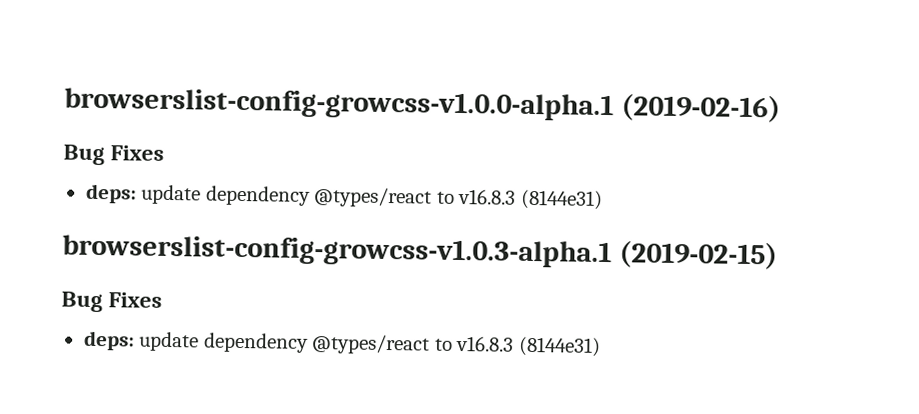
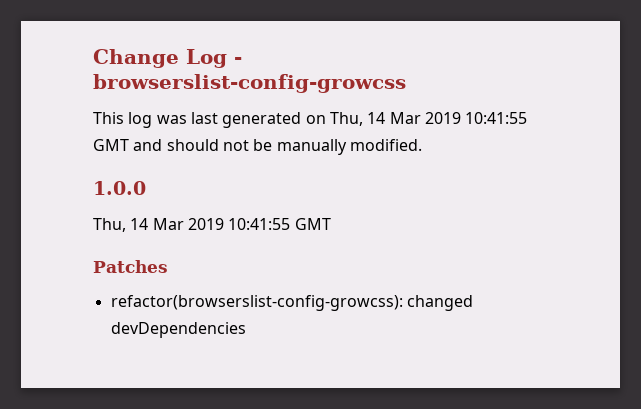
[64,86,781,123] [63,144,165,166] [85,183,603,210] [62,233,778,270] [61,291,163,313] [82,330,601,357] browserslist-config-growcss-v1.0.0-alpha.1 (2019-02-16) // Bug Fixes // deps: update dependency @types/react to v16.8.3 (8144e31) // browserslist-config-growcss-v1.0.3-alpha.1 (2019-02-15) // Bug Fixes // deps: update dependency @types/react to v16.8.3 (8144e31) -> [93,49,242,68] [93,74,406,93] [93,112,528,128] [93,139,422,155] [93,181,146,195] [93,218,331,232] [93,260,168,273] [110,295,473,311] [110,322,246,338] Change Log - browserslist-config-growcss // This log was last generated on Thu, 14 Mar 2019 10:41:55 GMT and should not be manually modified. // 1.0.0 // Thu, 14 Mar 2019 10:41:55 GMT // Patches // refactor(browserslist-config-growcss): changed devDependencies

